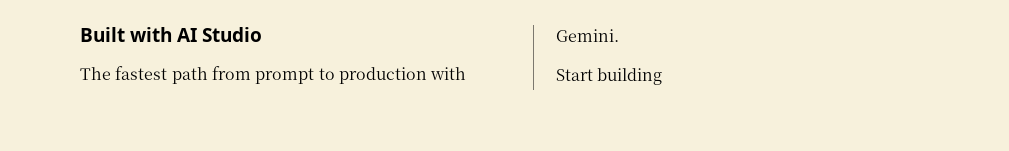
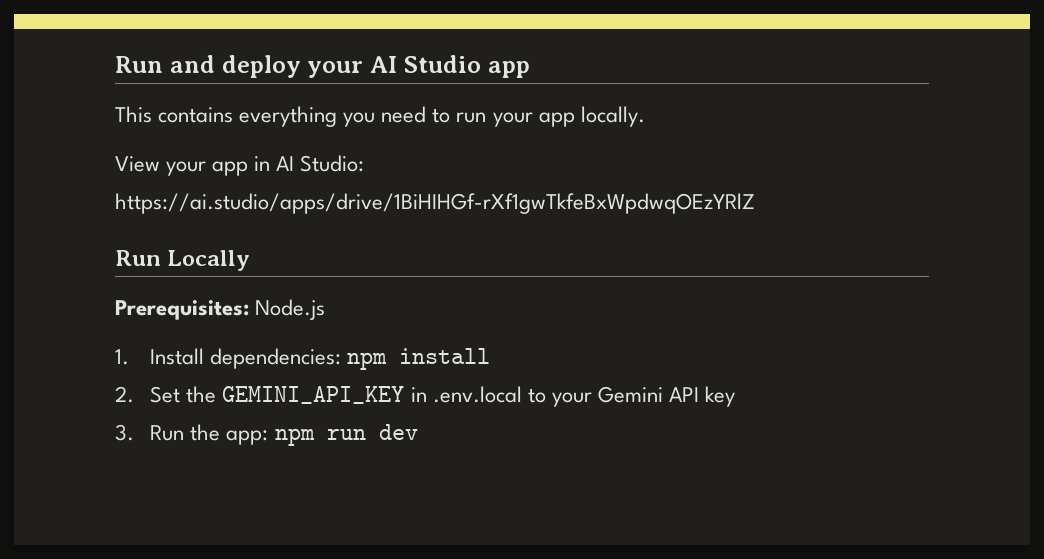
[80,27,263,42] [80,66,467,84] [556,29,619,42] [556,68,663,85] Built with AI Studio // The fastest path from prompt to production with Gemini. // Start building -> [115,55,530,78] [115,106,645,127] [115,155,365,176] [115,193,755,214] [115,250,251,271] [115,299,326,320] [115,348,491,370] [115,386,735,407] [115,424,418,446] Run and deploy your AI Studio app // This contains everything you need to run your app locally. // View your app in AI Studio: https://ai.studio/apps/drive/1BiHIHGf-rXf1gwTkfeBxWpdwqOEzYRlZ // Run Locally // Prerequisites: Node.js // 1. Install dependencies: npm install // 2. Set the GEMINI_API_KEY in .env.local to your Gemini API key // 3. Run the app: npm run dev

